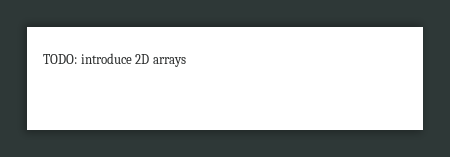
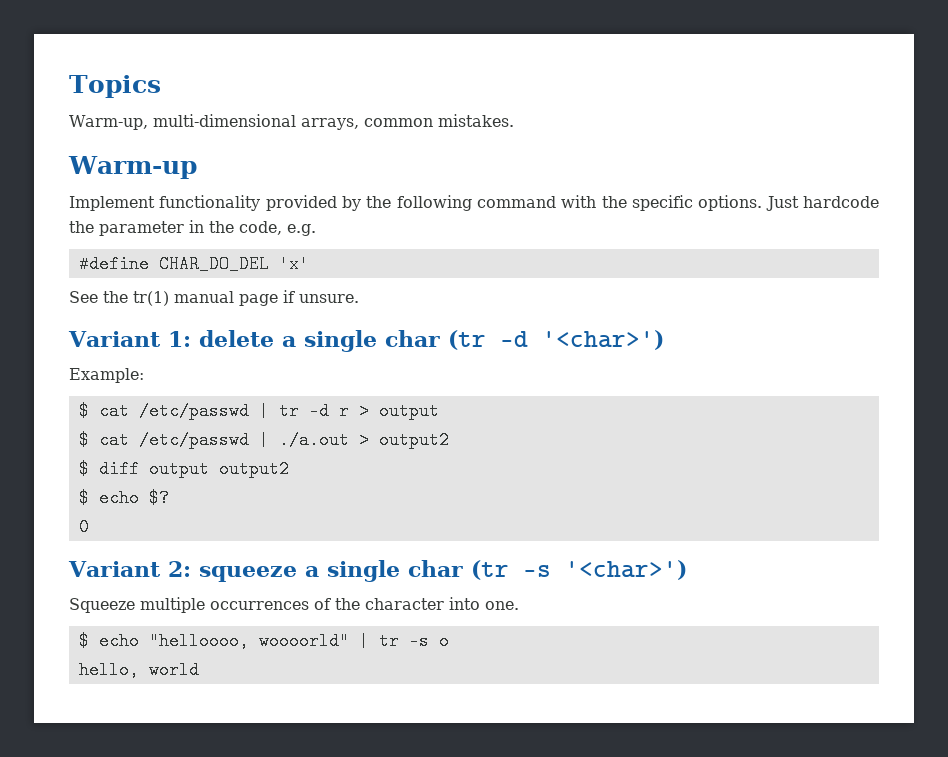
[43,53,186,67] TODO: introduce 2D arrays -> [69,75,161,98] [69,114,514,130] [68,156,197,179] [69,195,880,211] [69,220,316,236] [78,255,309,273] [69,290,359,306] [68,330,664,352] [69,368,144,383] [78,402,439,420] [78,431,449,449] [78,460,289,478] [78,489,169,507] [78,518,89,536] [68,560,687,582] [69,597,519,613] [78,632,449,650] [78,661,199,679] Topics // Warm-up, multi-dimensional arrays, common mistakes. // Warm-up // Implement functionality provided by the following command with the specific options. Just hardcode the parameter in the code, e.g. // #define CHAR_DO_DEL 'x' // See the tr(1) manual page if unsure. // Variant 1: delete a single char (tr -d '<char>') // Example: // $ cat /etc/passwd | tr -d r > output // $ cat /etc/passwd | ./a.out > output2 // $ diff output output2 // $ echo $? // 0 // Variant 2: squeeze a single char (tr -s '<char>') // Squeeze multiple occurrences of the character into one. // $ echo "helloooo, woooorld" | tr -s o // hello, world

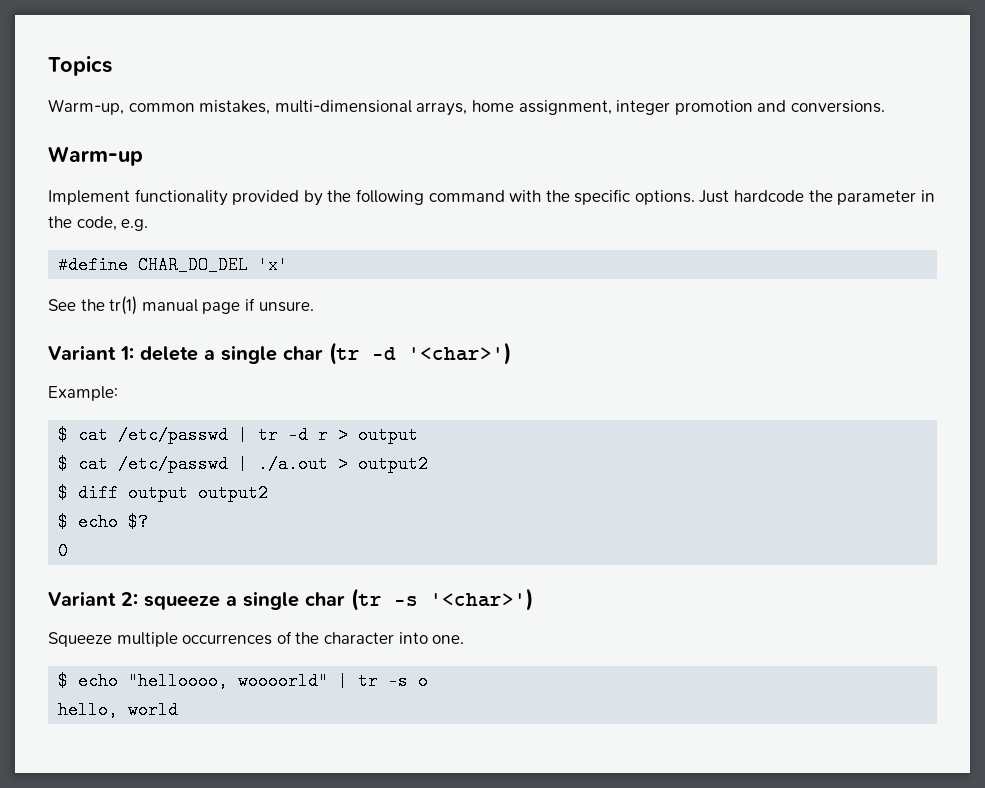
[152,114,514,130] multi-dimensional arrays, common mistakes. -> [128,100,885,116] common mistakes, multi-dimensional arrays, home assignment, integer promotion and conversions.

